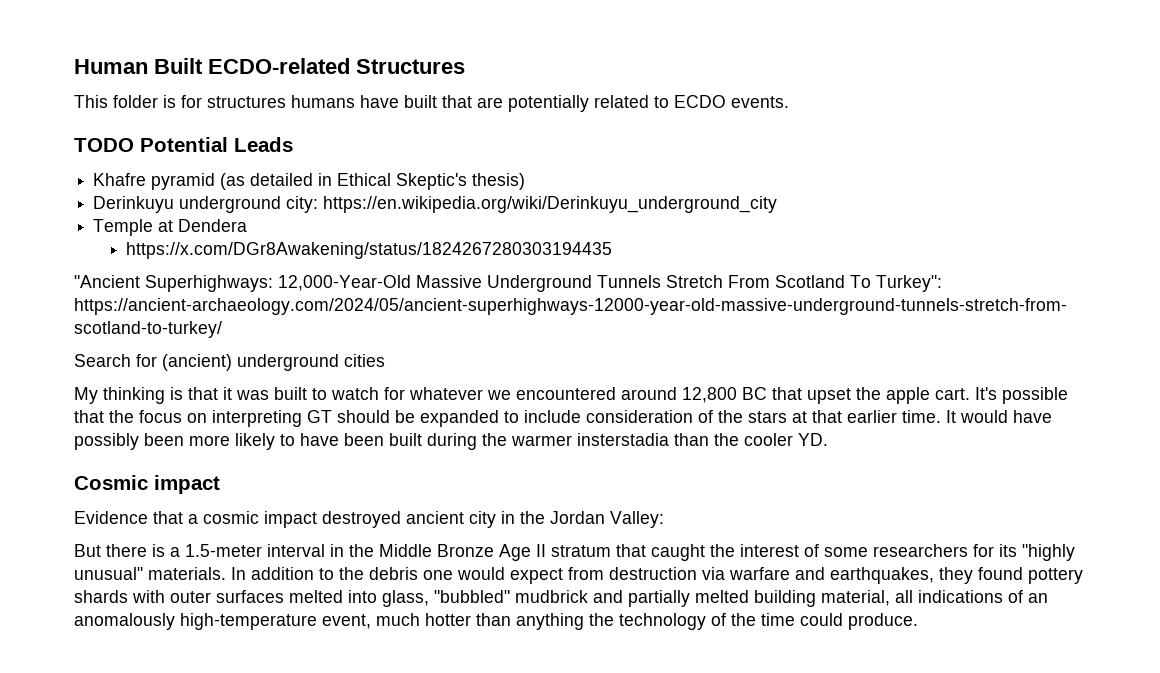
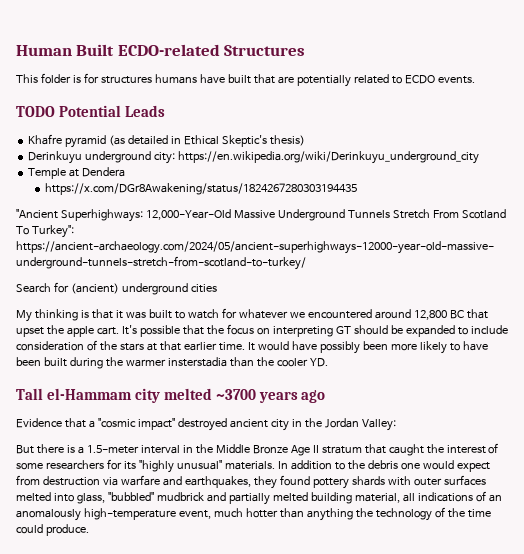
[74,475,220,494] Cosmic impact -> [16,388,326,403] Tall el-Hammam city melted ~3700 years ago
[203,511,317,528] cosmic impact -> [97,418,175,430] "cosmic impact"

